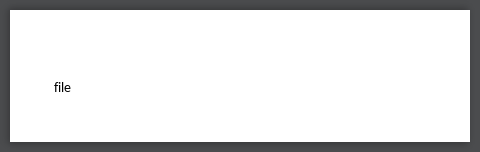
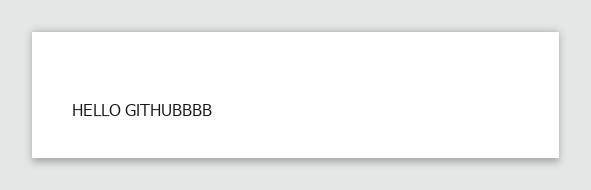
[54,82,71,92] file -> [72,104,213,117] HELLO GITHUBBBB

